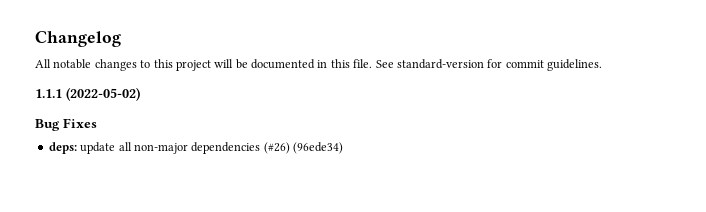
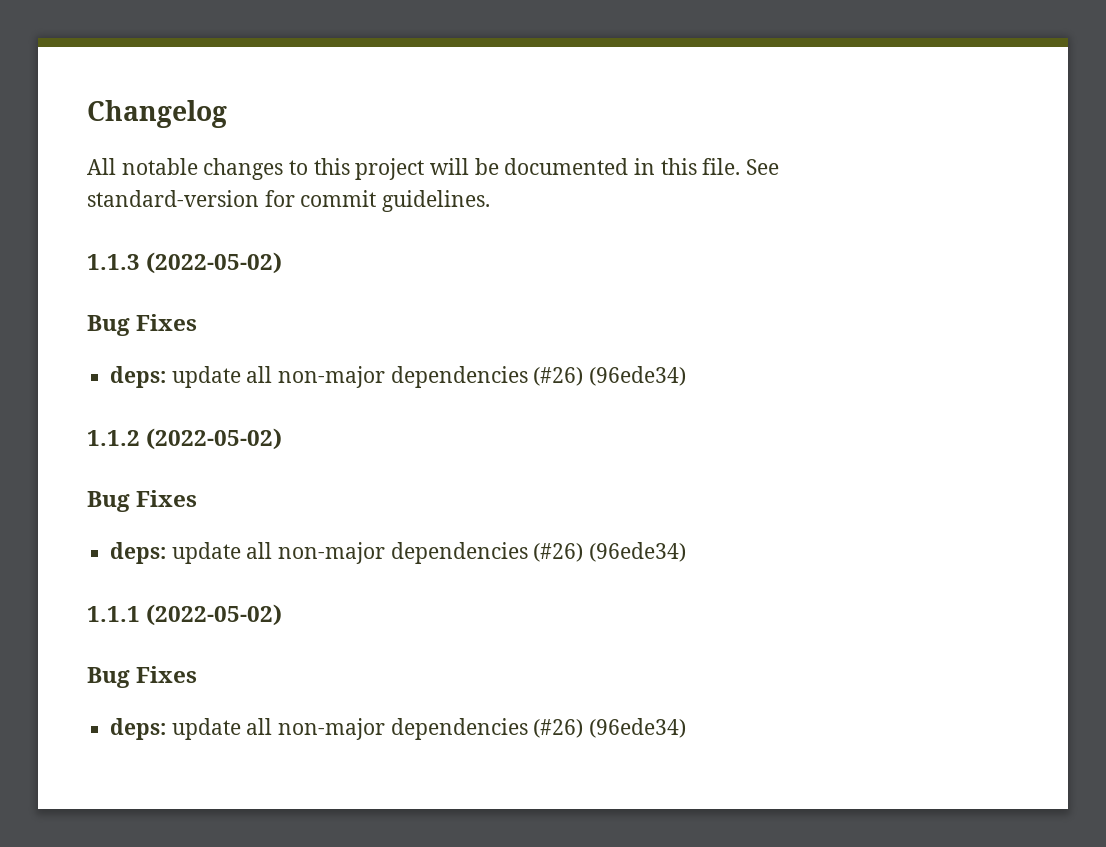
(602, 65) none -> [87,252,283,274] [87,314,198,336] [110,366,687,388] [87,428,283,450] [87,490,198,512] [110,542,687,564] // 1.1.3 (2022-05-02) // Bug Fixes // deps: update all non-major dependencies (#26) (96ede34) // 1.1.2 (2022-05-02) // Bug Fixes // deps: update all non-major dependencies (#26) (96ede34)

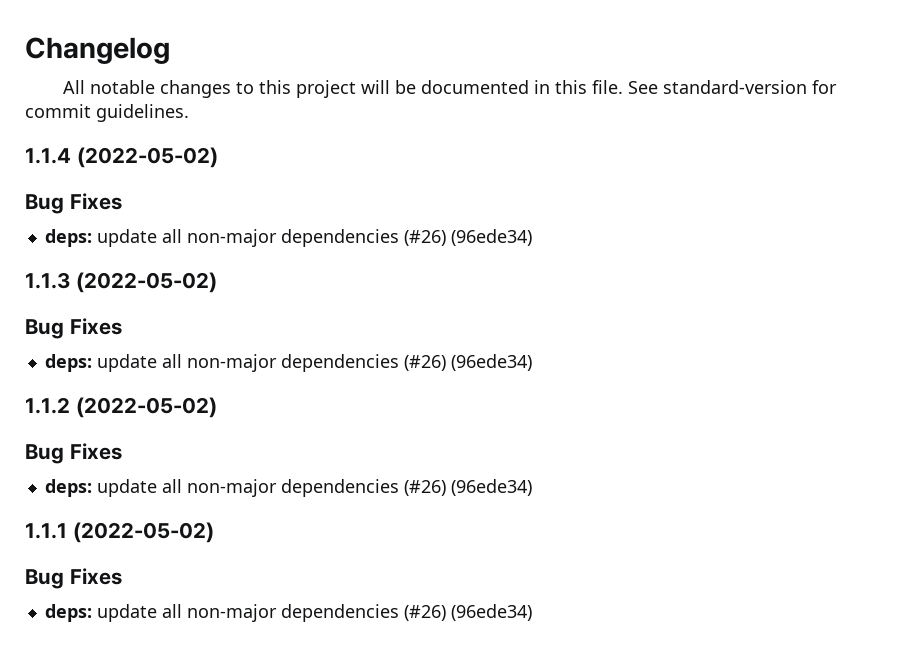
(491, 201) none -> [25,147,218,168] [25,193,122,214] [44,229,532,247] // 1.1.4 (2022-05-02) // Bug Fixes // deps: update all non-major dependencies (#26) (96ede34)

